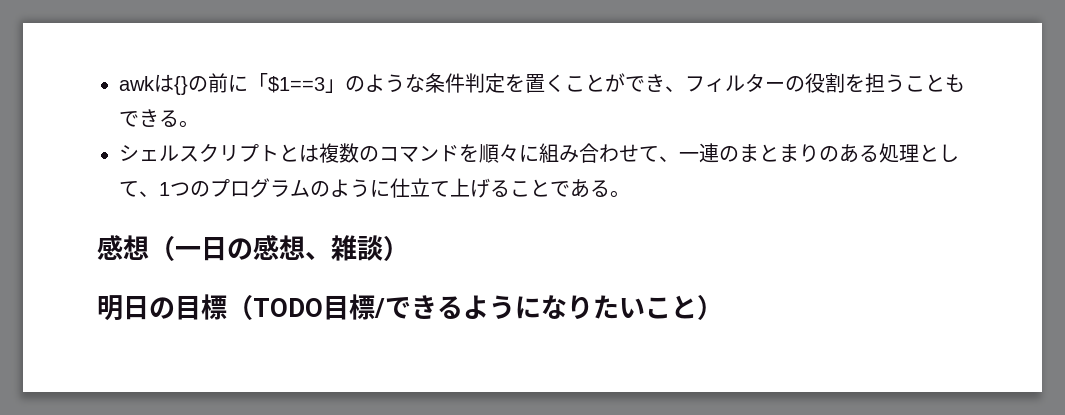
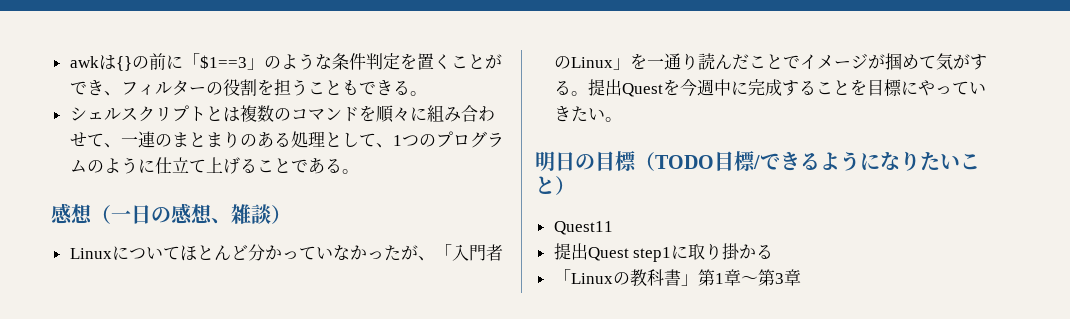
(409, 248) none -> [69,244,503,261] [553,53,987,70] [553,78,986,97] [553,106,622,122] // Linuxについてほとんど分かっていなかったが、「入門者のLinux」を一通り読んだことでイメージが掴めて気がする。提出Questを今週中に完成することを目標にやっていきたい。
(723, 307) none -> [553,221,613,235] [553,243,774,262] [553,269,801,287] // Quest11 // 提出Quest step1に取り掛かる // 「Linuxの教科書」第1章〜第3章

